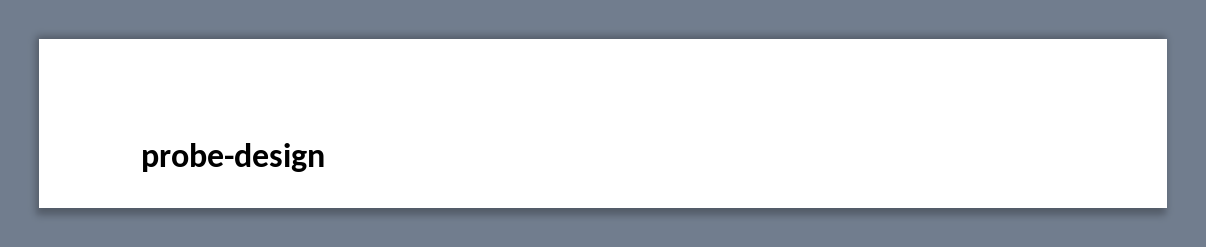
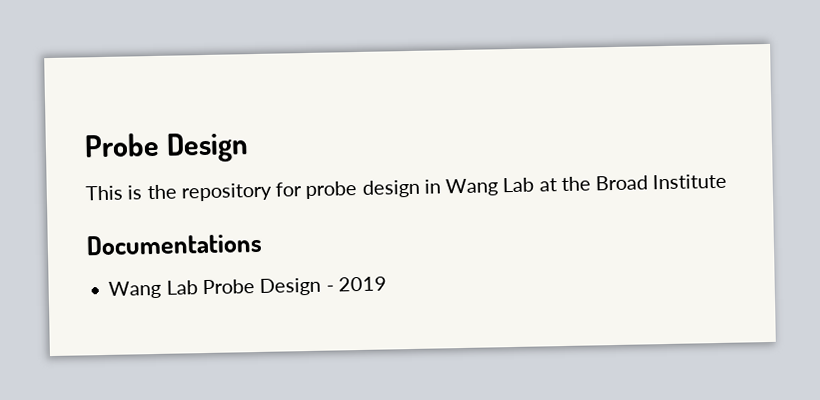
[141,143,325,172] probe-design -> [84,132,250,163] [85,173,728,202] [86,232,262,256] [108,276,387,299] Probe Design // This is the repository for probe design in Wang Lab at the Broad Institute // Documentations // Wang Lab Probe Design - 2019

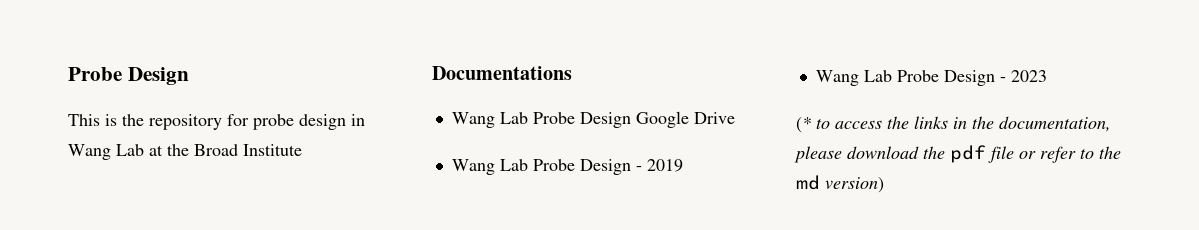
(262, 244) none -> [451,111,735,128] // Wang Lab Probe Design Google Drive
(387, 284) none -> [815,70,1047,86] [796,116,1111,133] [794,145,1121,163] [796,175,884,193] // Wang Lab Probe Design - 2023 // (* to access the links in the documentation, please download the pdf file or refer to the md version)

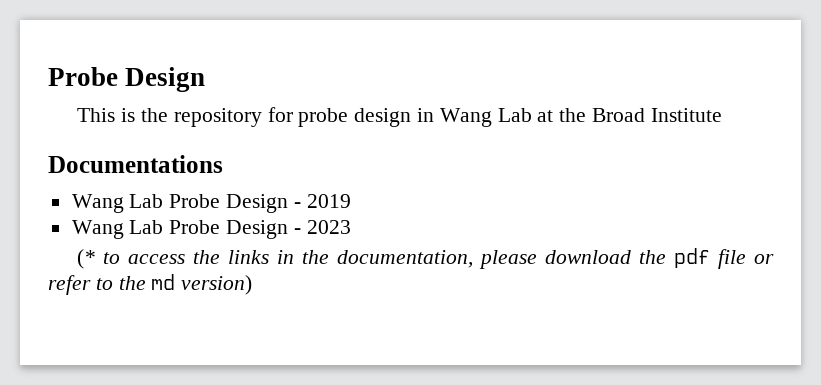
[451,111,735,128] // Wang Lab Probe Design Google Drive -> (223, 164) none

